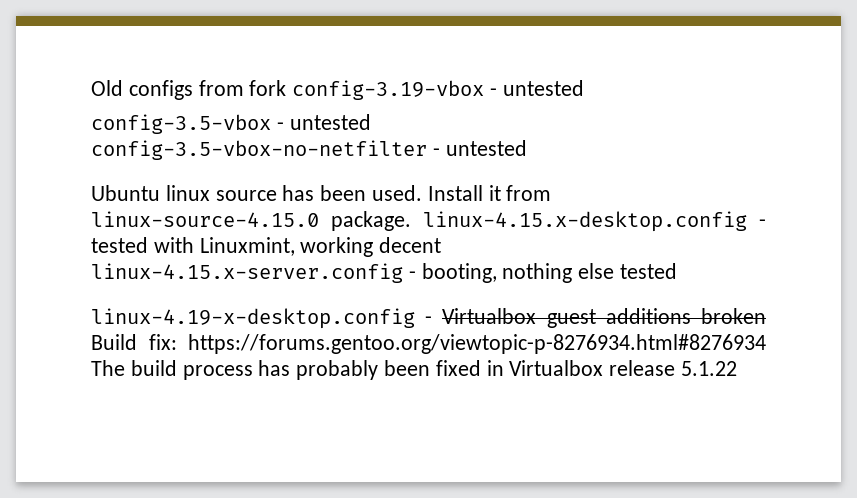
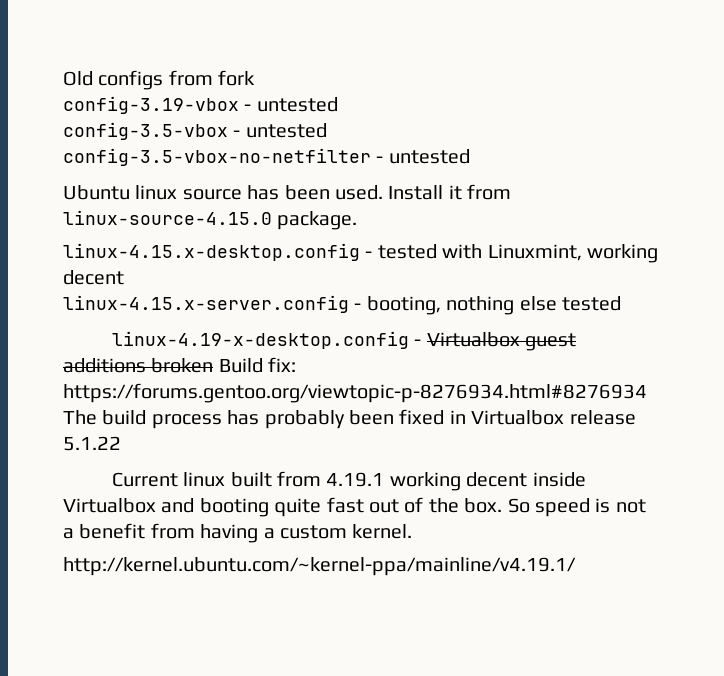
(287, 88) none -> (256, 78) //
(411, 221) none -> (358, 220) //
(738, 368) none -> [111,471,586,491] [63,497,646,517] [63,523,413,543] [63,557,576,576] // Current linux built from 4.19.1 working decent inside Virtualbox and booting quite fast out of the box. So speed is not a benefit from having a custom kernel. // http://kernel.ubuntu.com/~kernel-ppa/mainline/v4.19.1/

